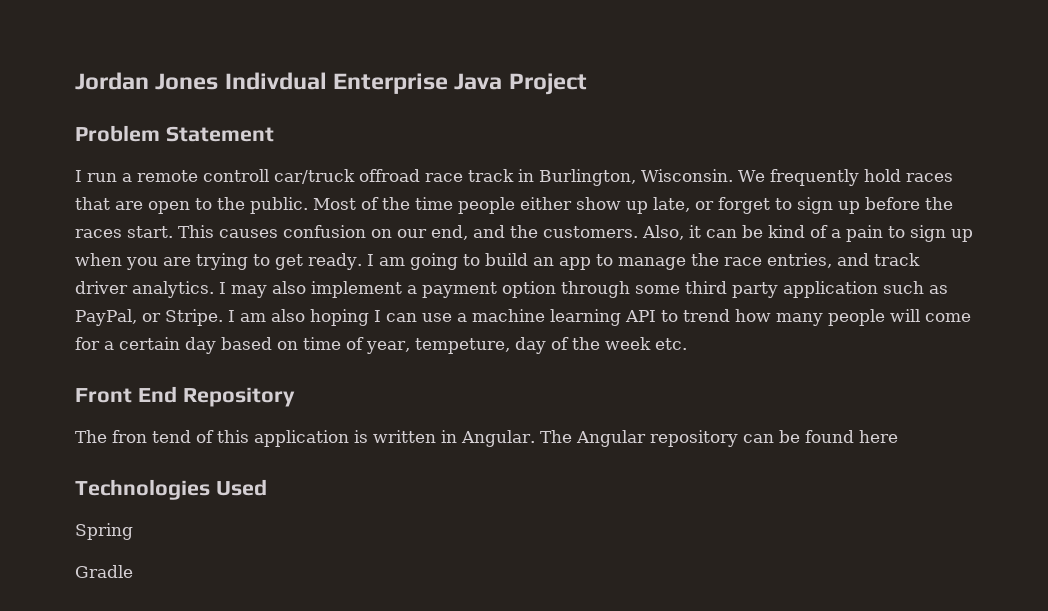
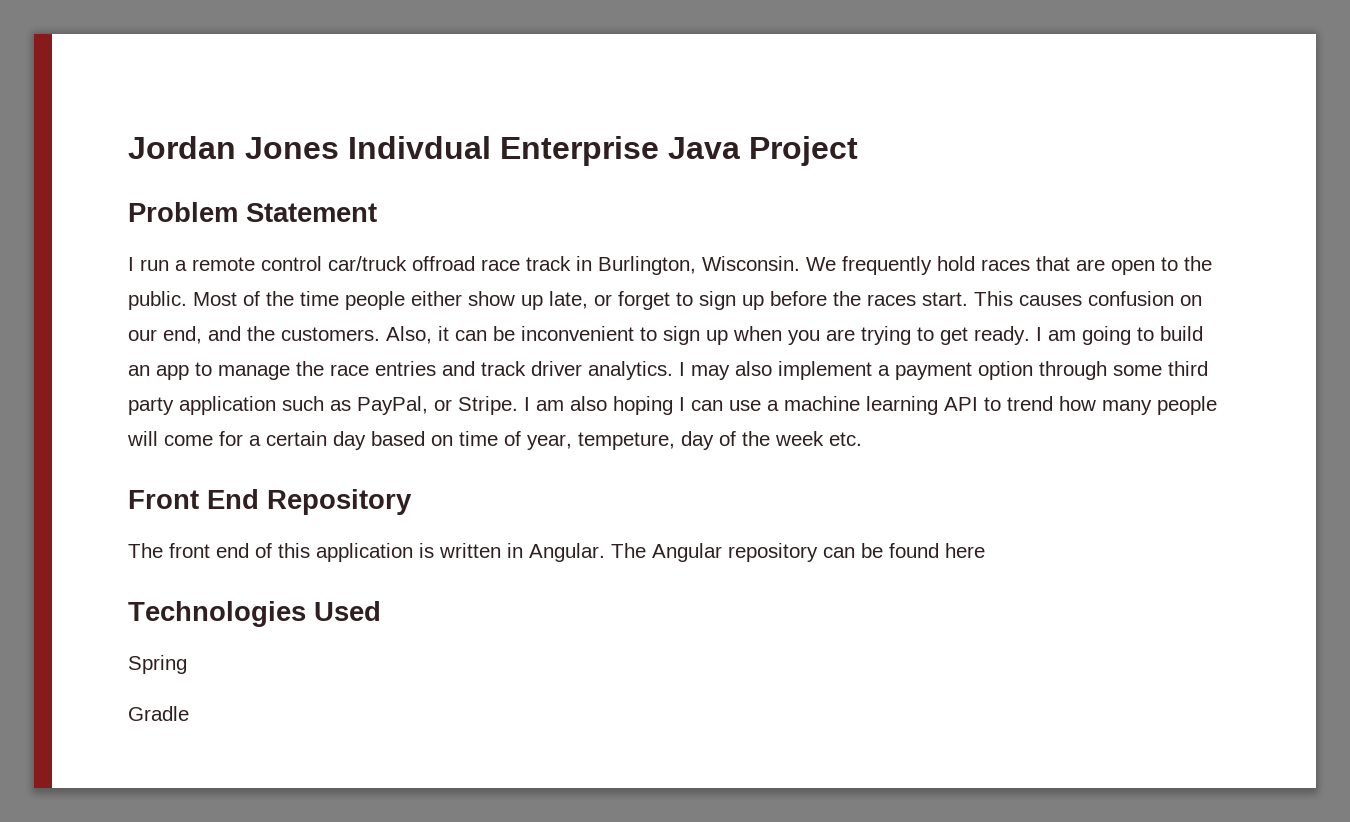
[203,169,269,182] controll -> [261,256,322,271] control
[768,225,883,242] kind of a pain -> [521,326,634,341] inconvenient
[766,253,832,268] entries, -> [375,361,436,376] entries
[112,430,191,443] fron tend -> [169,543,249,558] front end

